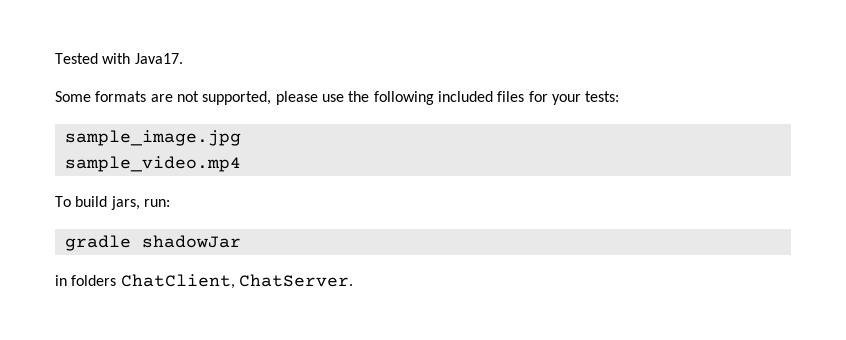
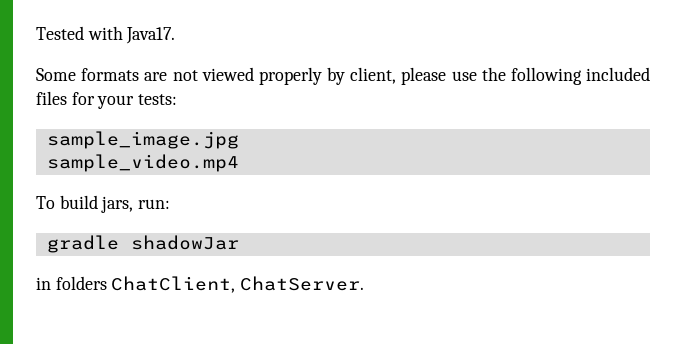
[202,91,272,105] supported, -> [201,67,397,85] viewed properly by client,

